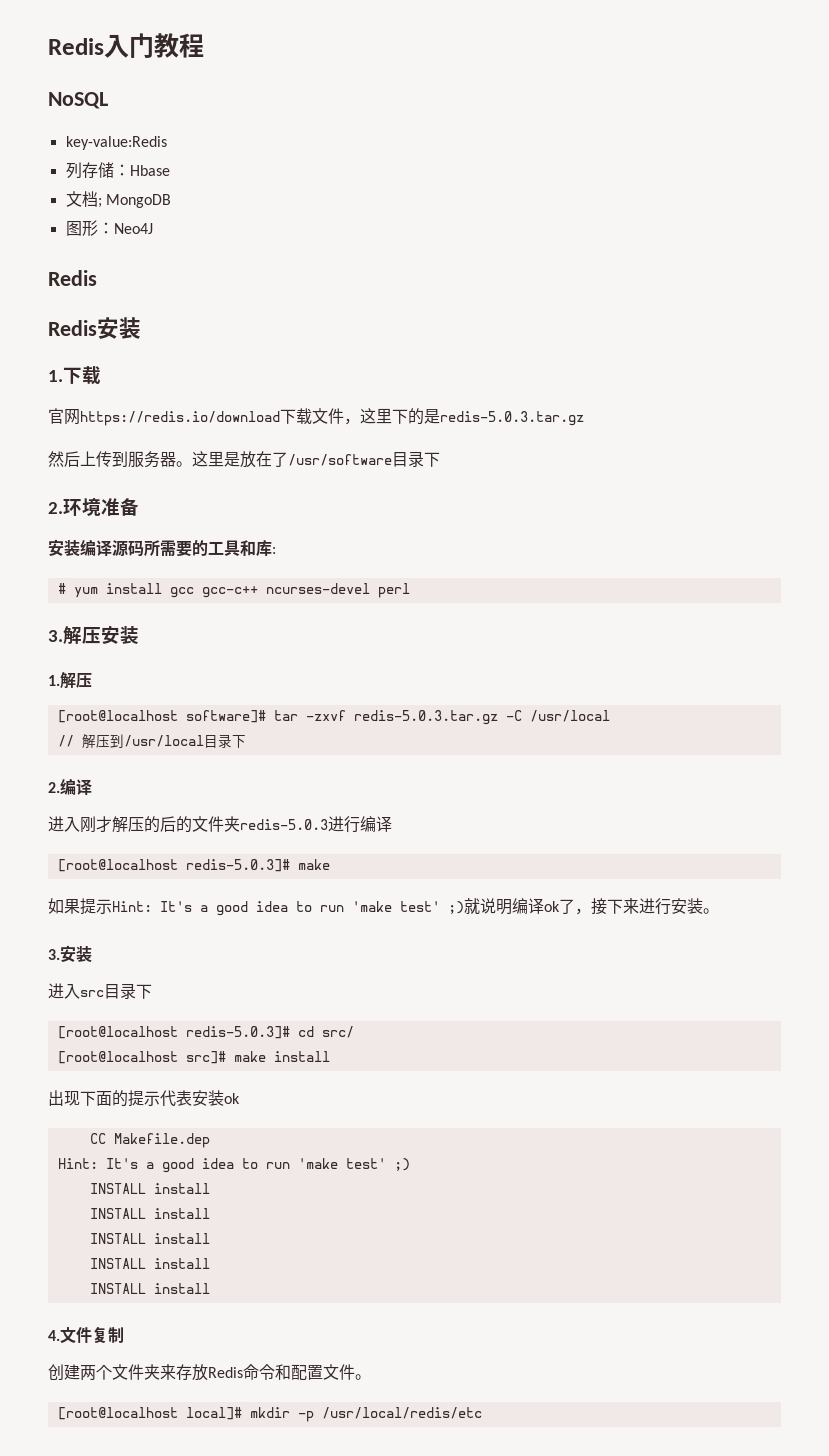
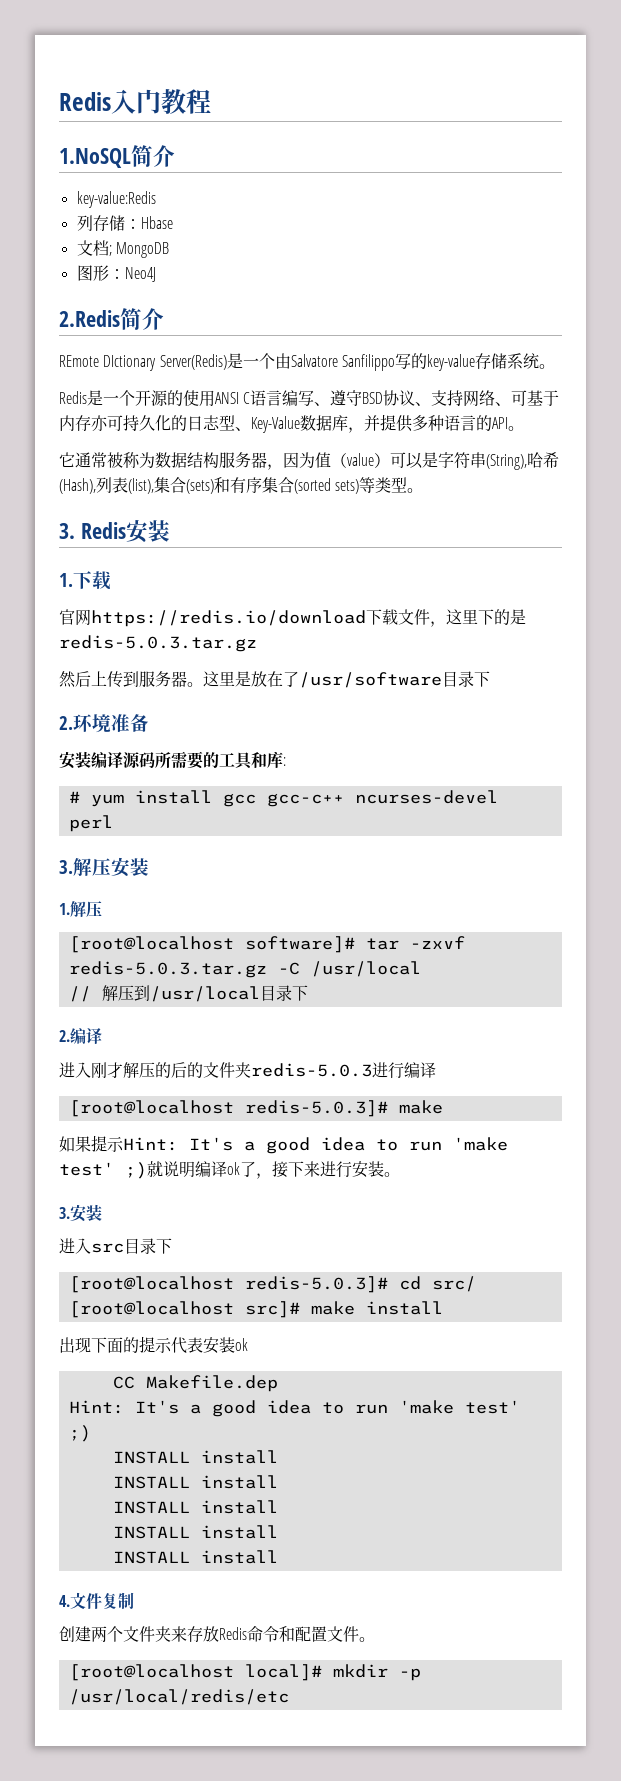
[48,92,108,109] NoSQL -> [59,145,175,168] 1.NoSQL简介
[48,270,97,286] Redis // -> [59,308,164,330] [59,353,555,371] [59,390,560,407] [59,414,524,433] [59,452,559,470] [59,477,424,494] [59,523,75,539] 2.Redis简介 // REmote DIctionary Server(Redis)是一个由Salvatore Sanfilippo写的key-value存储系统。 // Redis是一个开源的使用ANSI C语言编写、遵守BSD协议、支持网络、可基于内存亦可持久化的日志型、Key-Value数据库，并提供多种语言的API。 // 它通常被称为数据结构服务器，因为值（value）可以是字符串(String),哈希(Hash),列表(list),集合(sets)和有序集合(sorted sets)等类型。 // 3.

